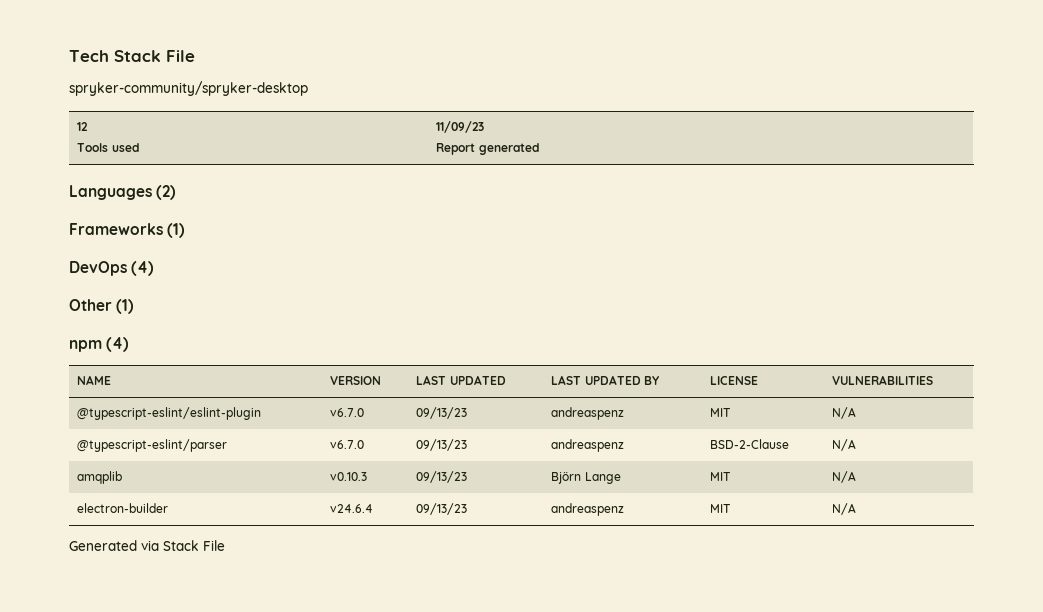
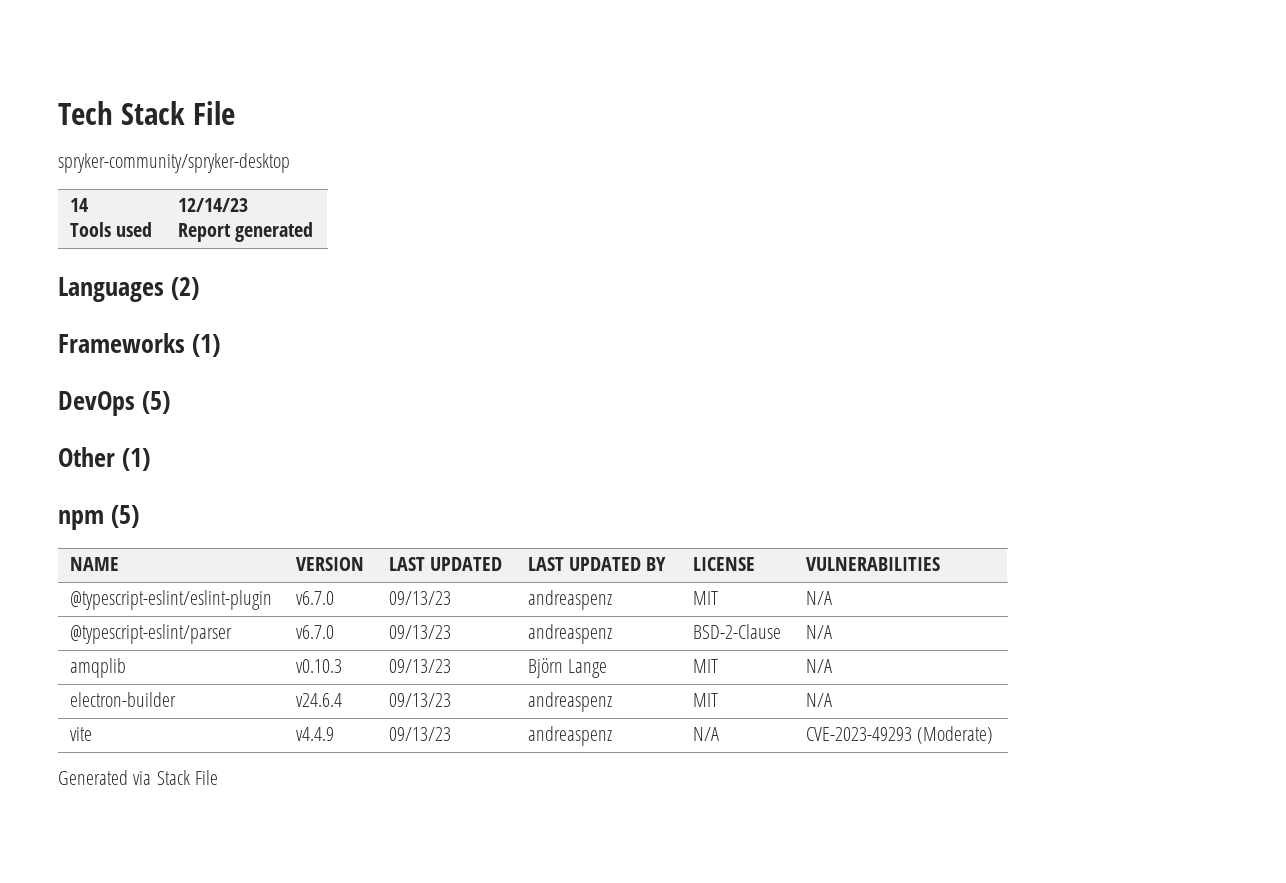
[77,122,89,131] 12 -> [69,198,88,212] 14
[436,121,485,133] 11/09/23 -> [177,198,248,212] 12/14/23
[131,261,155,276] (4) -> [142,391,171,414] (5)
[106,337,130,352] (4) -> [111,505,140,528] (5)
(857, 509) none -> [69,727,92,741] [295,727,334,741] [388,727,451,741] [527,726,612,746] [692,727,719,741] [805,726,994,744] // vite | v4.4.9 | 09/13/23 | andreaspenz | N/A | CVE-2023-49293 (Moderate)

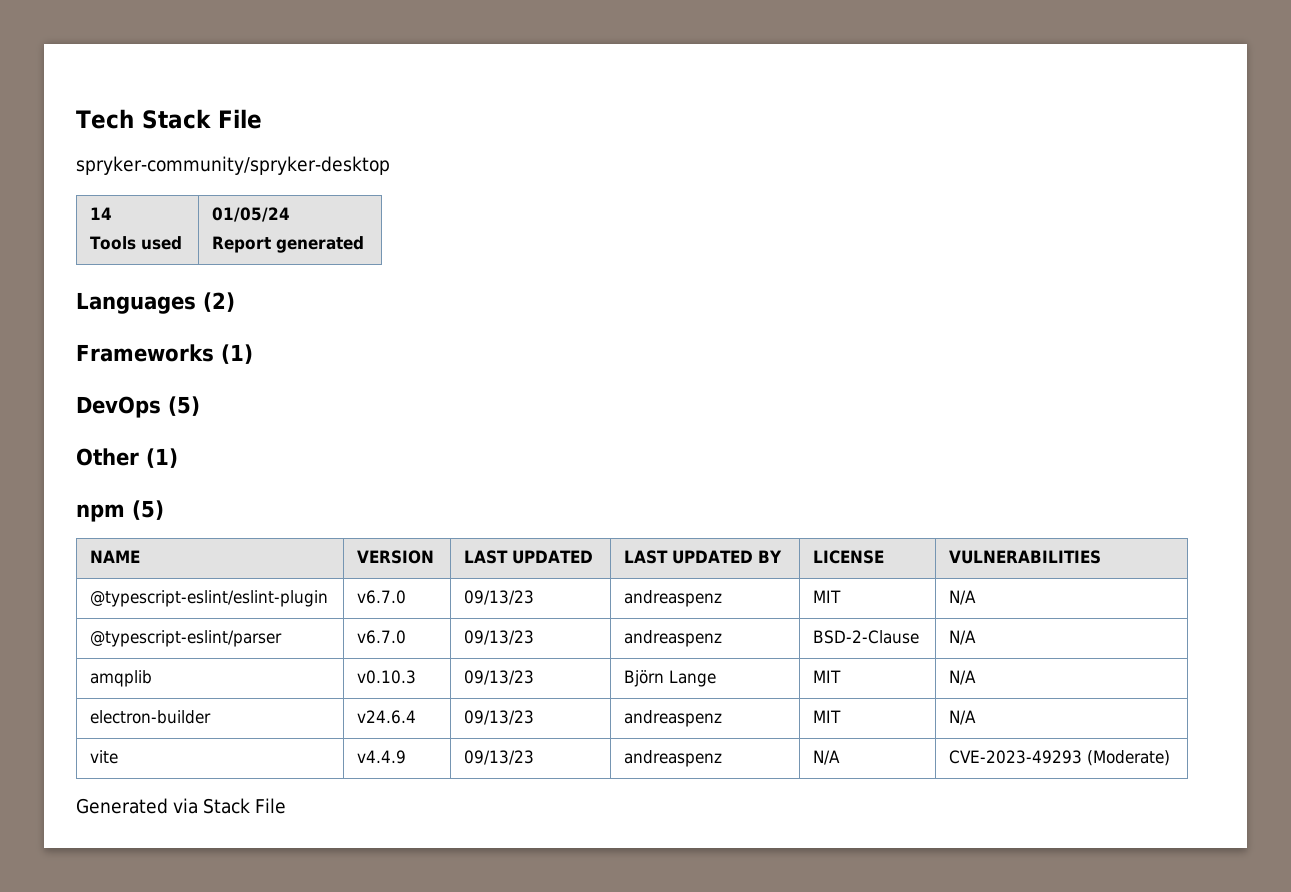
[177,198,248,212] 12/14/23 -> [212,207,291,222] 01/05/24

